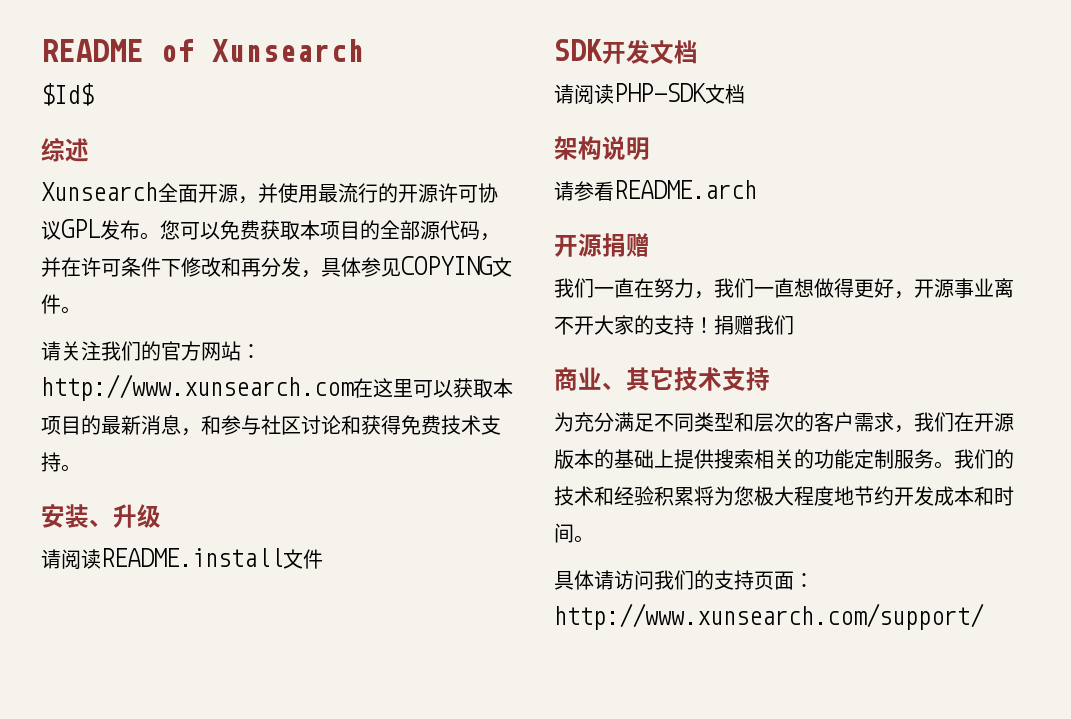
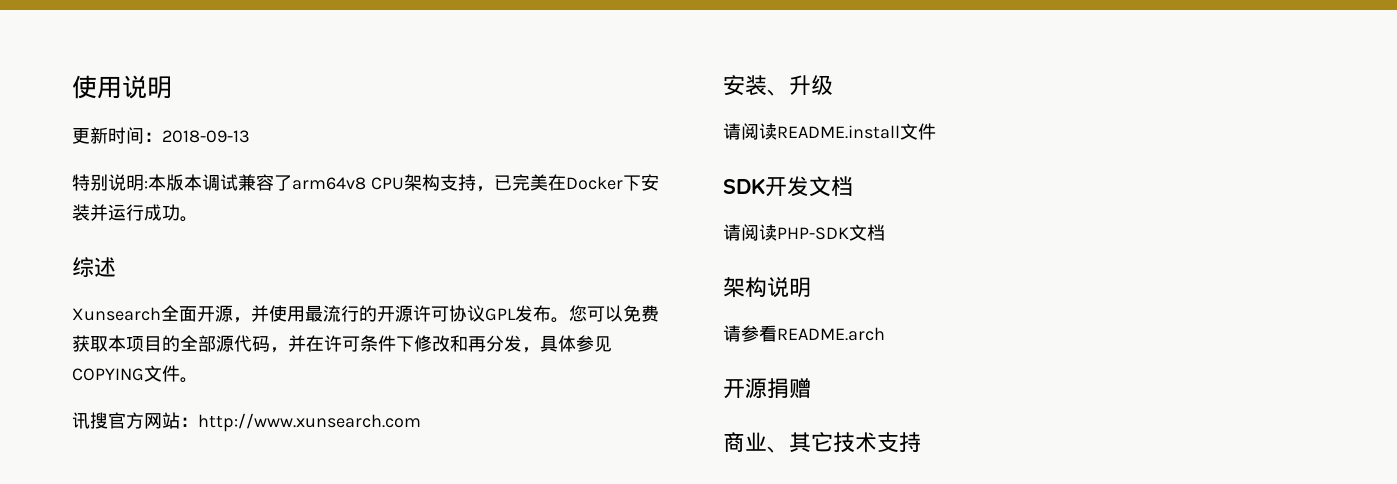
[41,39,364,62] [41,83,94,106] README of Xunsearch // $Id$ -> [72,75,172,99] [72,127,250,144] [72,174,659,192] [72,204,198,222] 使用说明 // 更新时间：2018-09-13 // 特别说明:本版本调试兼容了arm64v8 CPU架构支持，已完美在Docker下安装并运行成功。
[41,341,161,361] 请关注我们的 -> [72,412,108,429] 讯搜
[353,378,513,398] [41,415,501,436] [41,452,81,472] 在这里可以获取本项目的最新消息，和参与社区讨论和获得免费技术支持。 -> (421, 422) none
[554,278,1014,299] [554,315,794,335] // 我们一直在努力，我们一直想做得更好，开源事业离不开大家的支持！捐赠我们 -> (811, 388) none
[554,412,1014,433] [554,449,1014,469] [554,486,1014,506] [554,523,594,543] [554,570,814,590] [554,603,984,630] // 为充分满足不同类型和层次的客户需求，我们在开源版本的基础上提供搜索相关的功能定制服务。我们的技术和经验积累将为您极大程度地节约开发成本和时间。 // 具体请访问我们的支持页面：http://www.xunsearch.com/support/ -> (921, 442) none

